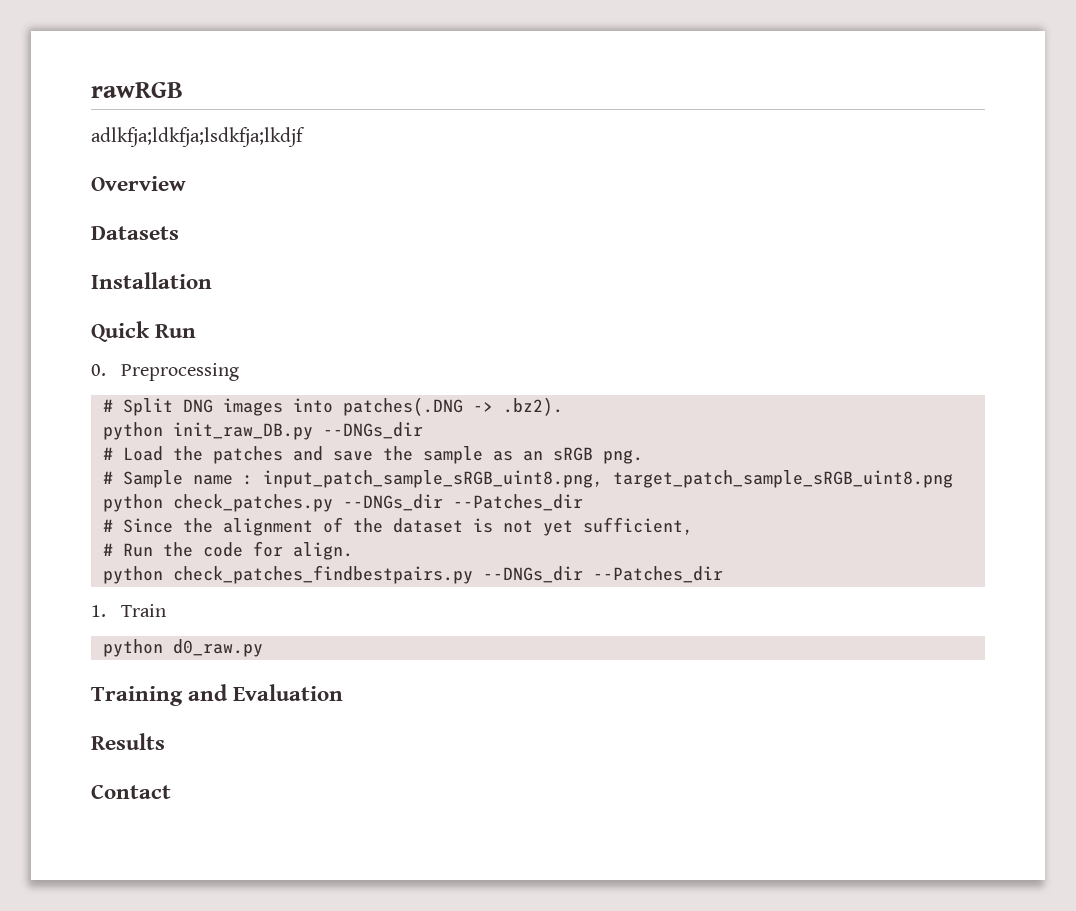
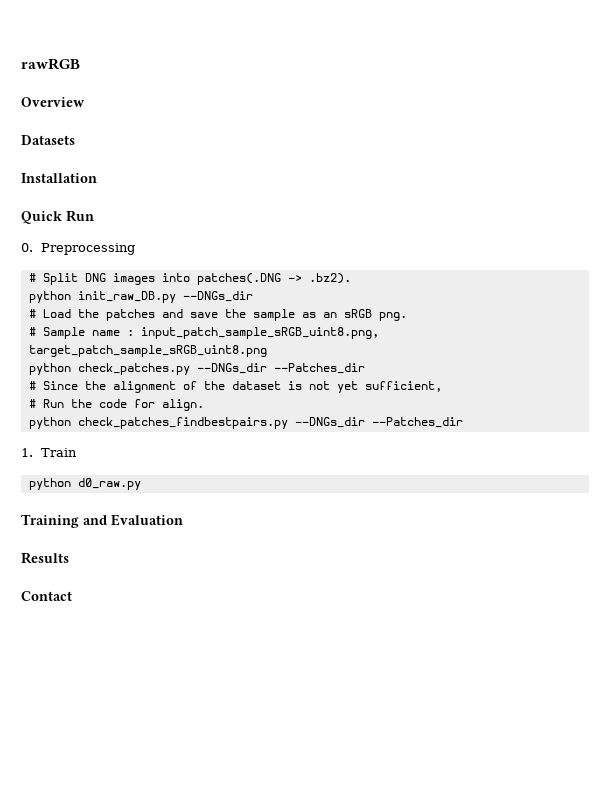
[91,127,305,147] // adlkfja;ldkfja;lsdkfja;lkdjf -> (80, 64) none

